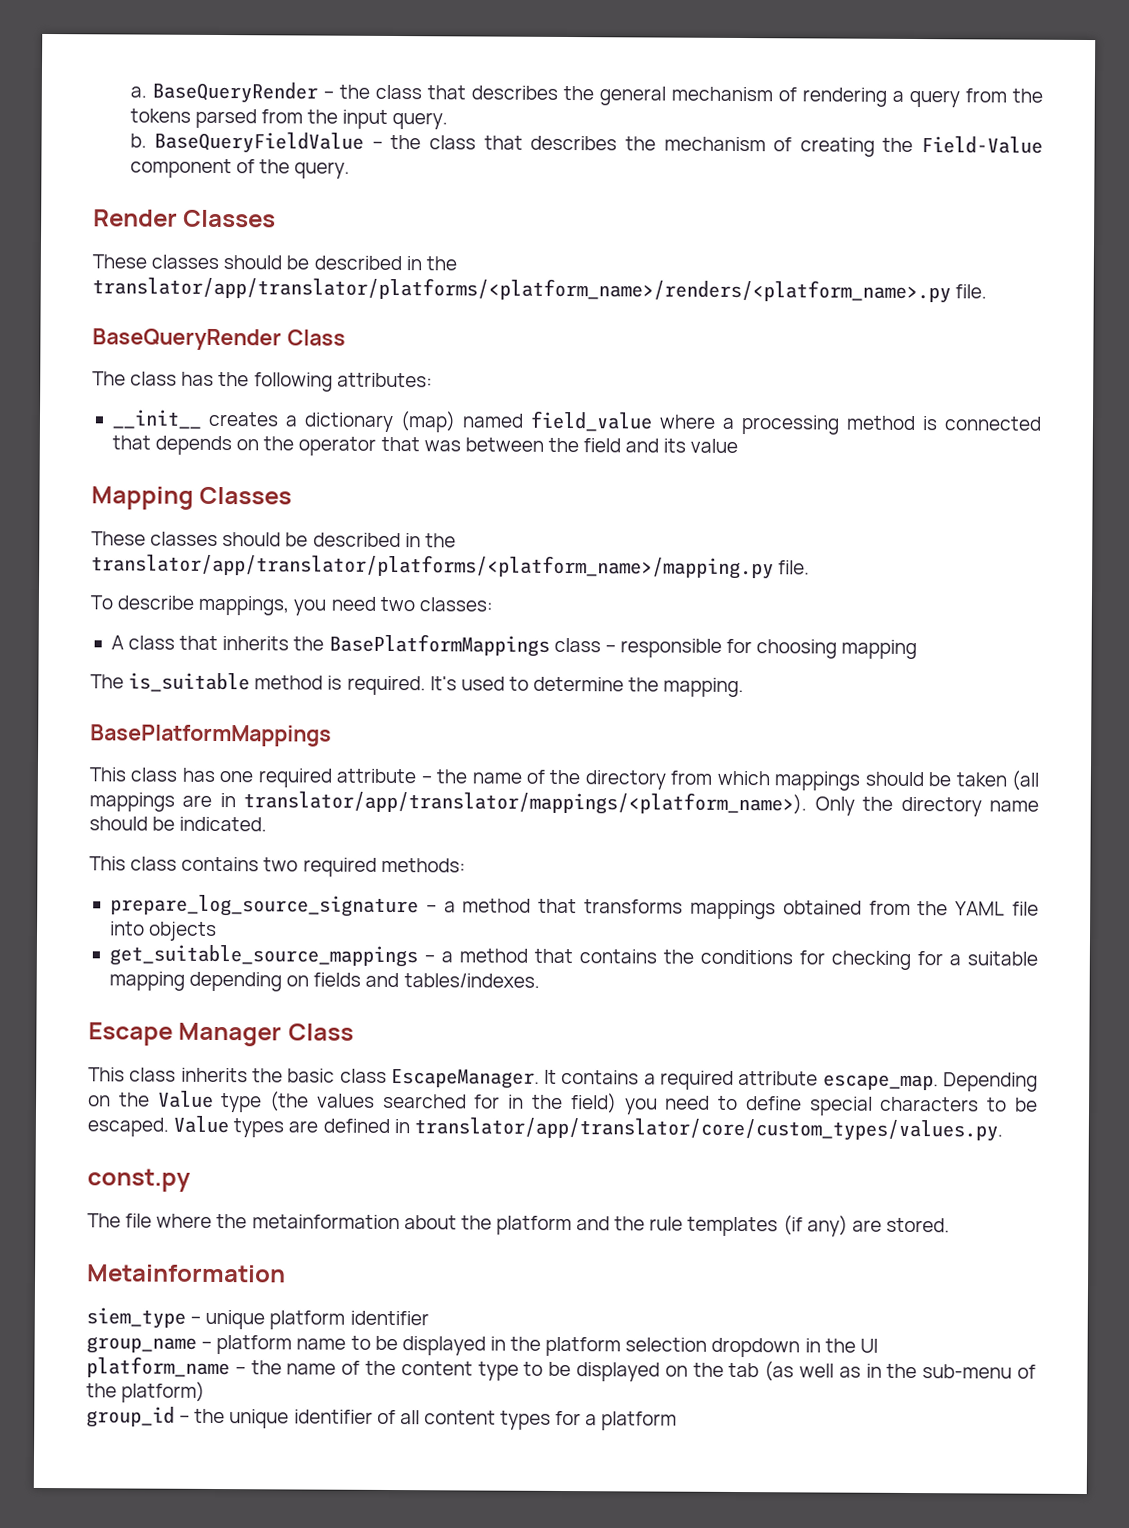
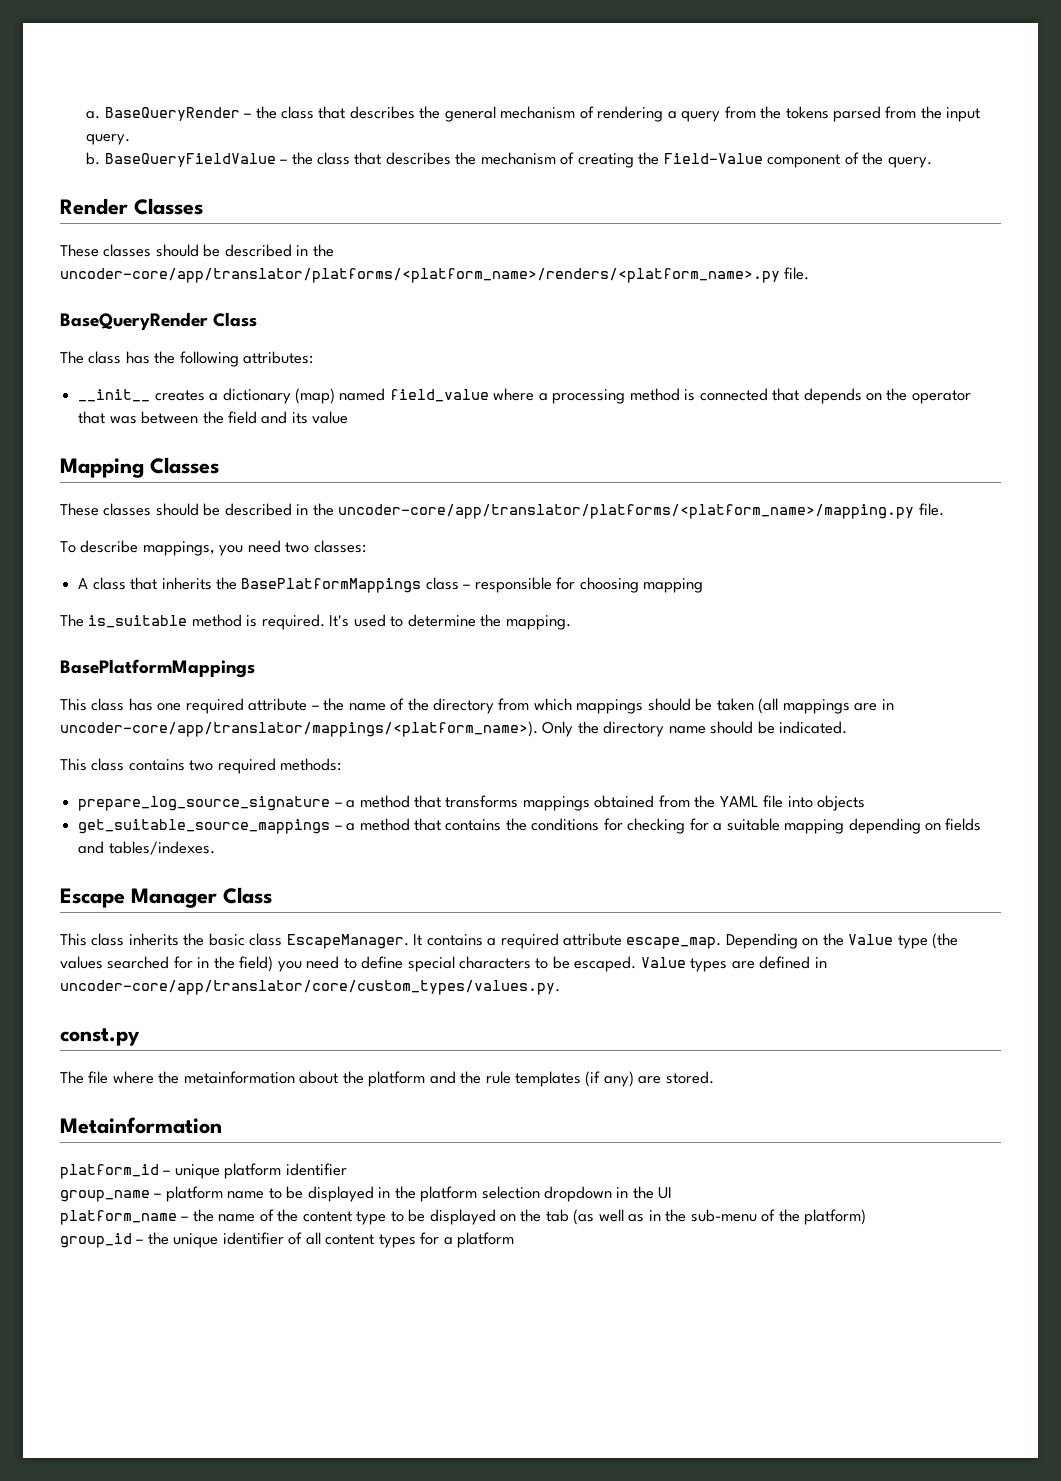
[92,276,951,304] translator/app/translator/platforms/<platform_name>/renders/<platform_name>.py -> [60,268,780,283] uncoder-core/app/translator/platforms/<platform_name>/renders/<platform_name>.py
[91,553,774,580] translator/app/translator/platforms/<platform_name>/mapping.py -> [338,504,915,519] uncoder-core/app/translator/platforms/<platform_name>/mapping.py
[243,790,808,816] translator/app/translator/mappings/<platform_name>). -> [60,721,538,737] uncoder-core/app/translator/mappings/<platform_name>).
[413,1117,1003,1142] translator/app/translator/core/custom_types/values.py. -> [60,980,560,995] uncoder-core/app/translator/core/custom_types/values.py.
[86,1307,186,1329] siem_type -> [60,1164,159,1179] platform_id

